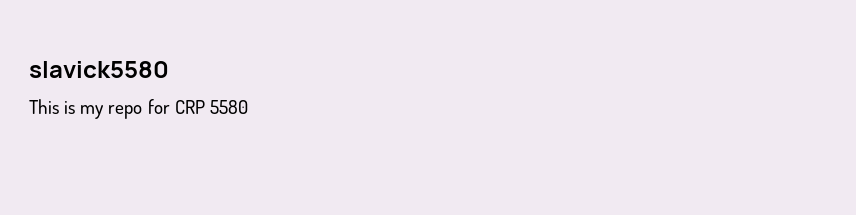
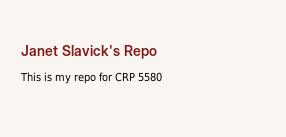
[29,61,169,78] slavick5580 -> [21,45,157,59] Janet Slavick's Repo

